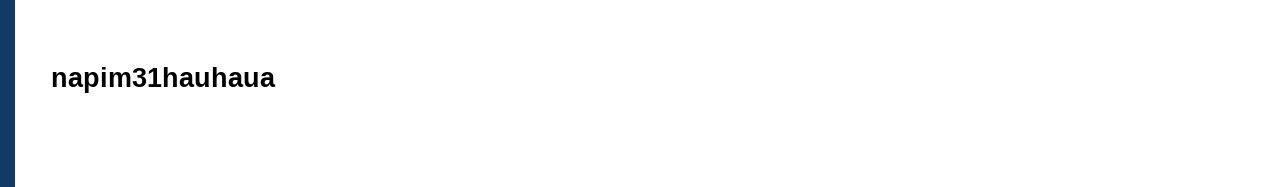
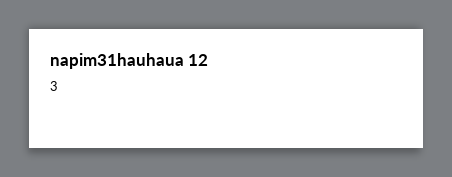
(276, 80) none -> [188,54,209,66] [50,81,58,91] 12 // 3

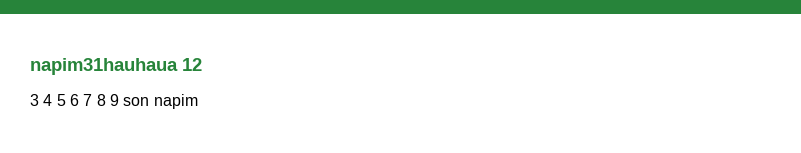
(58, 86) none -> [43,94,198,109] 4 5 6 7 8 9 son napim

